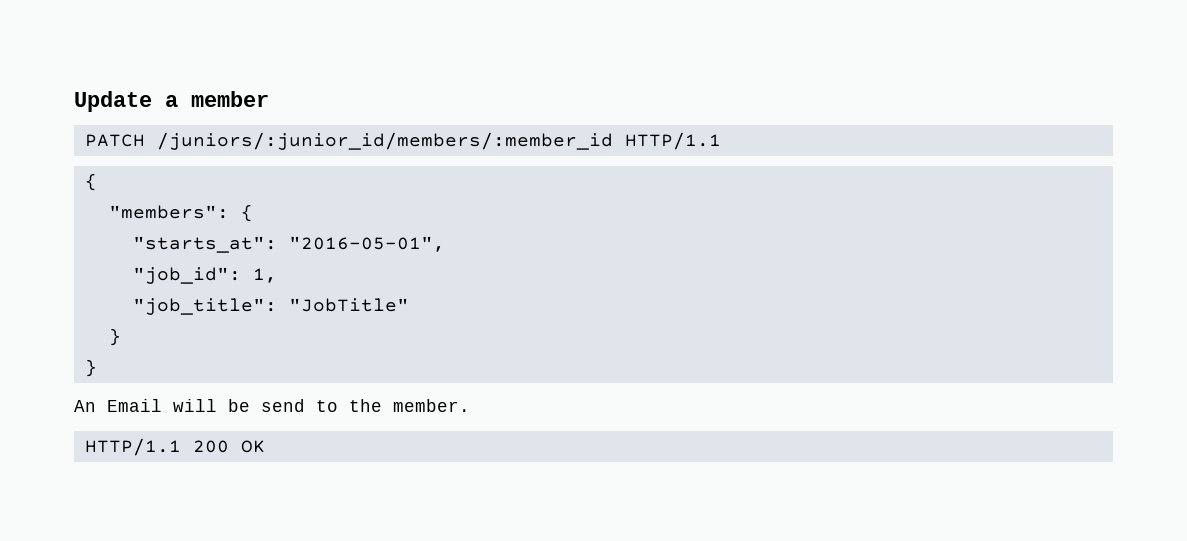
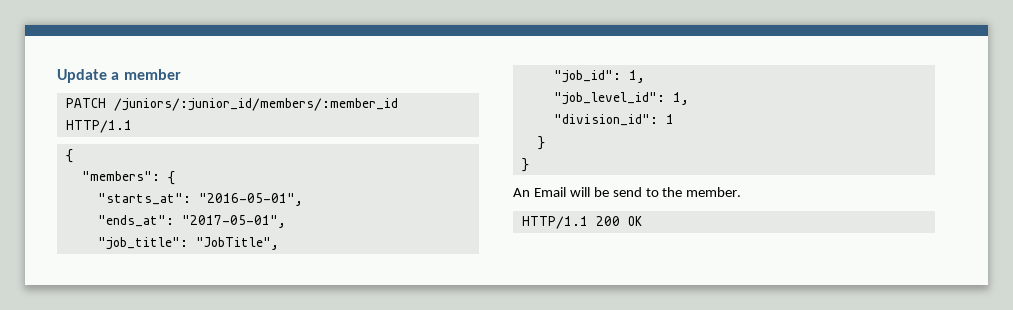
[132,267,277,284] [132,298,409,315] "job_id": 1, // "job_title": "JobTitle" -> [97,215,286,228] [97,237,279,250] [553,70,645,83] [553,92,689,105] [553,114,674,126] "ends_at": "2017-05-01", // "job_title": "JobTitle", // "job_id": 1, // "job_level_id": 1, // "division_id": 1

